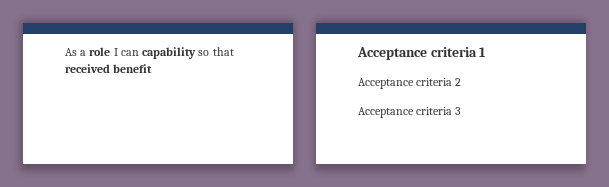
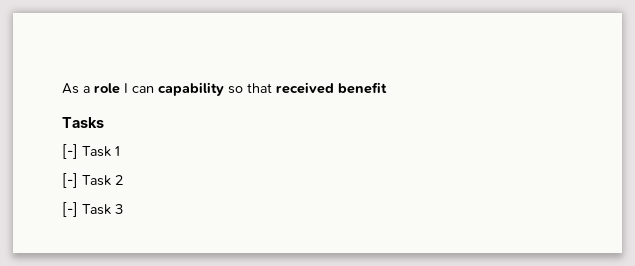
[357,47,477,60] Acceptance criteria -> [62,117,104,128] [62,144,111,159] Tasks // [-] Task
[358,78,453,89] Acceptance criteria -> [62,173,111,188] [-] Task
[358,107,453,118] Acceptance criteria -> [62,202,111,217] [-] Task

